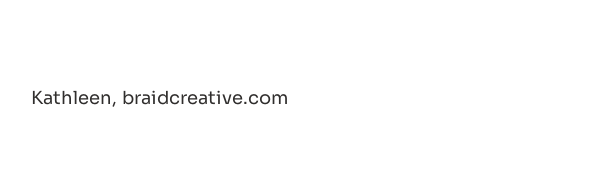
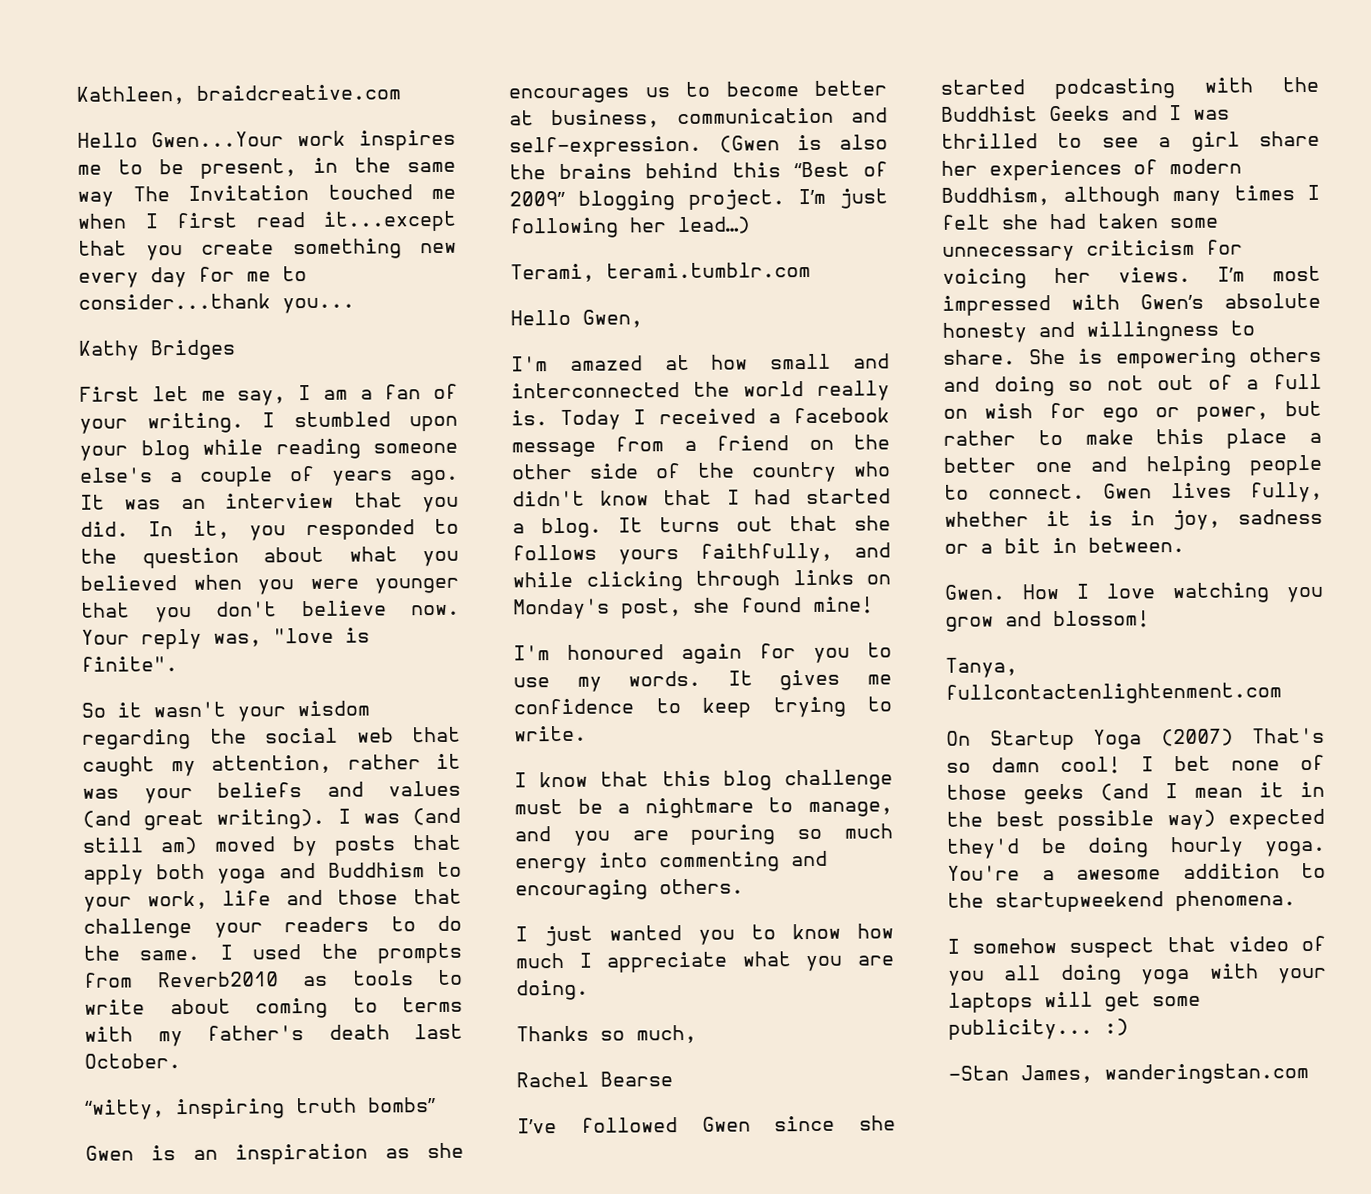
(288, 97) none -> [77,129,456,151] [77,157,456,179] [77,184,456,207] [77,210,457,232] [78,238,457,261] [78,266,307,288] [78,293,355,314] [78,339,236,361] [79,383,458,406] [79,411,458,434] [79,438,458,461] [79,465,459,487] [80,492,459,513] [80,518,459,541] [80,546,459,569] [80,574,459,595] [81,600,460,623] [81,627,370,650] [81,656,178,672] [81,700,370,722] [82,726,461,750] [82,753,461,777] [82,780,461,804] [82,807,461,831] [82,834,462,857] [83,861,462,885] [83,888,462,912] [83,915,462,939] [83,942,462,964] [83,969,463,988] [84,996,463,1019] [84,1023,463,1047] [84,1053,181,1069] [85,1097,436,1120] [85,1142,464,1165] [508,80,887,104] [509,107,888,129] [509,134,888,158] [509,161,888,180] [509,188,888,211] [509,216,751,239] [510,261,811,283] [510,309,643,328] [511,353,890,372] [511,380,890,401] [511,407,890,430] [511,434,890,458] [511,461,891,483] [512,488,891,507] [512,515,891,539] [512,542,891,565] [512,569,891,592] [513,596,874,620] [513,642,892,665] [513,669,892,692] [513,696,892,718] [514,725,587,742] [514,769,893,791] [514,797,893,819] [514,823,893,846] [515,850,828,874] [515,878,744,901] [515,923,894,947] [515,951,894,973] [516,979,589,1001] [516,1024,697,1044] [516,1071,673,1088] [517,1115,896,1134] [940,76,1319,100] [941,105,1230,122] [941,130,1320,152] [941,158,1242,181] [941,184,1320,207] [941,213,1219,230] [942,239,1243,262] [942,265,1321,289] [942,292,1321,316] [942,320,1255,343] [943,346,1322,369] [943,373,1322,397] [943,400,1322,423] [943,428,1322,449] [943,454,1323,477] [944,481,1323,503] [944,508,1323,531] [944,536,1185,554] [944,582,1324,604] [945,610,1150,632] [945,657,1018,678] [945,682,1282,705] [946,727,1325,751] [946,754,1325,774] [946,781,1325,805] [946,808,1325,832] [946,836,1326,859] [947,862,1326,881] [947,890,1296,913] [947,935,1326,958] [948,963,1327,986] [948,991,1201,1013] [948,1018,1129,1040] [948,1063,1309,1085] // Hello Gwen...Your work inspires me to be present, in the same way The Invitation touched me when I first read it...except that you create something new every day for me to consider...thank you... // Kathy Bridges // First let me say, I am a fan of your writing. I stumbled upon your blog while reading someone else's a couple of years ago. It was an interview that you did. In it, you responded to the question about what you believed when you were younger that you don't believe now. Your reply was, "love is finite". // So it wasn't your wisdom regarding the social web that caught my attention, rather it was your beliefs and values (and great writing). I was (and still am) moved by posts that apply both yoga and Buddhism to your work, life and those that challenge your readers to do the same. I used the prompts from Reverb2010 as tools to write about coming to terms with my father's death last October. // “witty, inspiring truth bombs” // Gwen is an inspiration as she encourages us to become better at business, communication and self-expression. (Gwen is also the brains behind this “Best of 2009” blogging project. I’m just following her lead…) // Terami, terami.tumblr.com // Hello Gwen, // I'm amazed at how small and interconnected the world really is. Today I received a facebook message from a friend on the other side of the country who didn't know that I had started a blog. It turns out that she follows yours faithfully, and while clicking through links on Monday's post, she found mine! // I'm honoured again for you to use my words. It gives me confidence to keep trying to write. // I know that this blog challenge must be a nightmare to manage, and you are pouring so much energy into commenting and encouraging others. // I just wanted you to know how much I appreciate what you are doing. // Thanks so much, // Rachel Bearse // I’ve followed Gwen since she started podcasting with the Buddhist Geeks and I was thrilled to see a girl share her experiences of modern Buddhism, although many times I felt she had taken some unnecessary criticism for voicing her views. I’m most impressed with Gwen’s absolute honesty and willingness to share. She is empowering others and doing so not out of a full on wish for ego or power, but rather to make this place a better one and helping people to connect. Gwen lives fully, whether it is in joy, sadness or a bit in between. // Gwen. How I love watching you grow and blossom! // Tanya, fullcontactenlightenment.com // On Startup Yoga (2007) That's so damn cool! I bet none of those geeks (and I mean it in the best possible way) expected they'd be doing hourly yoga. You're a awesome addition to the startupweekend phenomena. // I somehow suspect that video of you all doing yoga with your laptops will get some publicity... :) // -Stan James, wanderingstan.com

